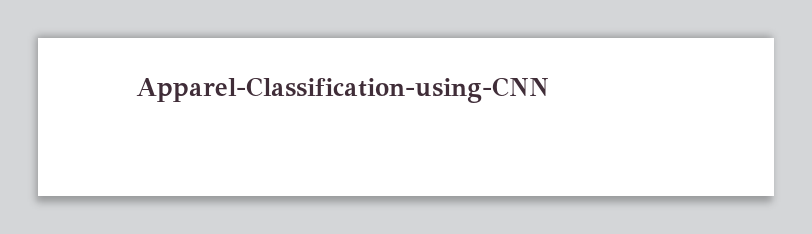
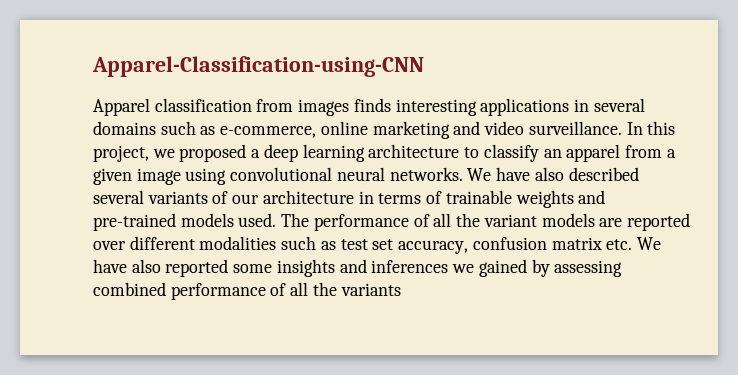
(549, 90) none -> [93,98,645,116] [93,121,676,139] [93,144,676,162] [93,167,639,185] [93,190,606,208] [93,213,690,231] [93,236,661,254] [93,259,623,277] [93,282,401,300] // Apparel classification from images finds interesting applications in several domains such as e-commerce, online marketing and video surveillance. In this project, we proposed a deep learning architecture to classify an apparel from a given image using convolutional neural networks. We have also described several variants of our architecture in terms of trainable weights and pre-trained models used. The performance of all the variant models are reported over different modalities such as test set accuracy, confusion matrix etc. We have also reported some insights and inferences we gained by assessing combined performance of all the variants

